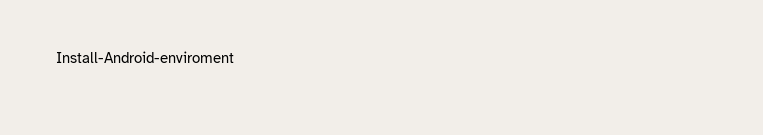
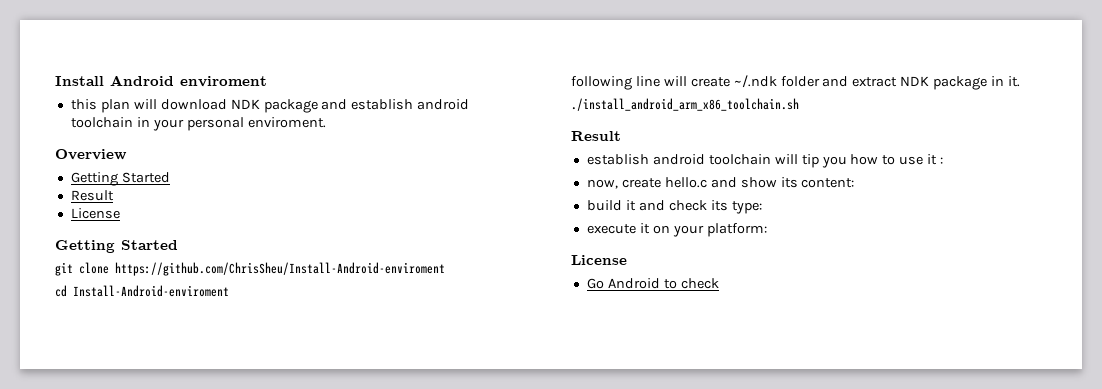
[56,51,234,63] Install-Android-enviroment -> [55,75,267,87] [70,99,470,113] [70,117,326,131] [55,149,127,160] [70,172,170,186] [70,190,114,201] [70,208,120,219] [55,240,178,253] [55,262,445,276] [55,285,229,297] [571,75,1021,90] [571,98,799,111] [571,131,621,141] [586,154,944,168] [586,177,855,189] [586,200,762,214] [586,223,767,237] [571,255,627,265] [586,278,719,289] Install Android enviroment // this plan will download NDK package and establish android toolchain in your personal enviroment. // Overview // Getting Started // Result // License // Getting Started // git clone https://github.com/ChrisSheu/Install-Android-enviroment // cd Install-Android-enviroment // following line will create ~/.ndk folder and extract NDK package in it. // ./install_android_arm_x86_toolchain.sh // Result // establish android toolchain will tip you how to use it : // now, create hello.c and show its content: // build it and check its type: // execute it on your platform: // License // Go Android to check

